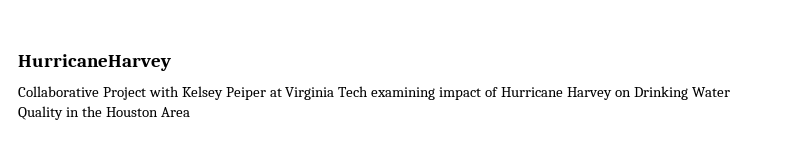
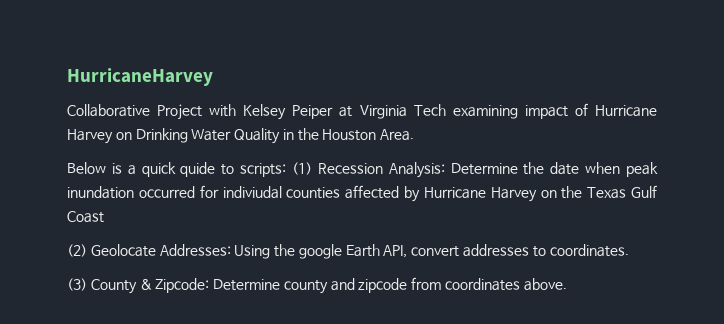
[160,107,190,117] Area -> [380,129,415,141] [67,162,658,178] [67,185,657,202] [67,211,104,223] [67,244,629,259] [67,277,567,294] Area. // Below is a quick quide to scripts: (1) Recession Analysis: Determine the date when peak inundation occurred for indiviudal counties affected by Hurricane Harvey on the Texas Gulf Coast // (2) Geolocate Addresses: Using the google Earth API, convert addresses to coordinates. // (3) County & Zipcode: Determine county and zipcode from coordinates above.

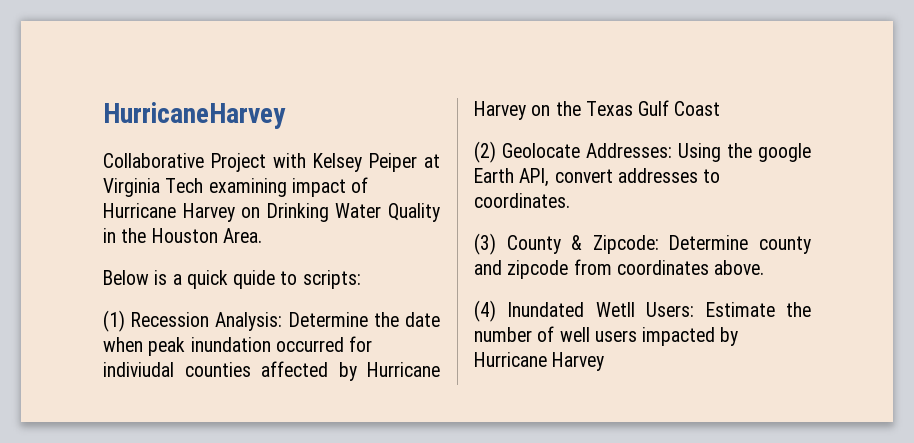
(287, 170) none -> (361, 279) //
(567, 284) none -> [474,300,811,322] [474,326,739,346] [474,352,605,371] // (4) Inundated Wetll Users: Estimate the number of well users impacted by Hurricane Harvey

